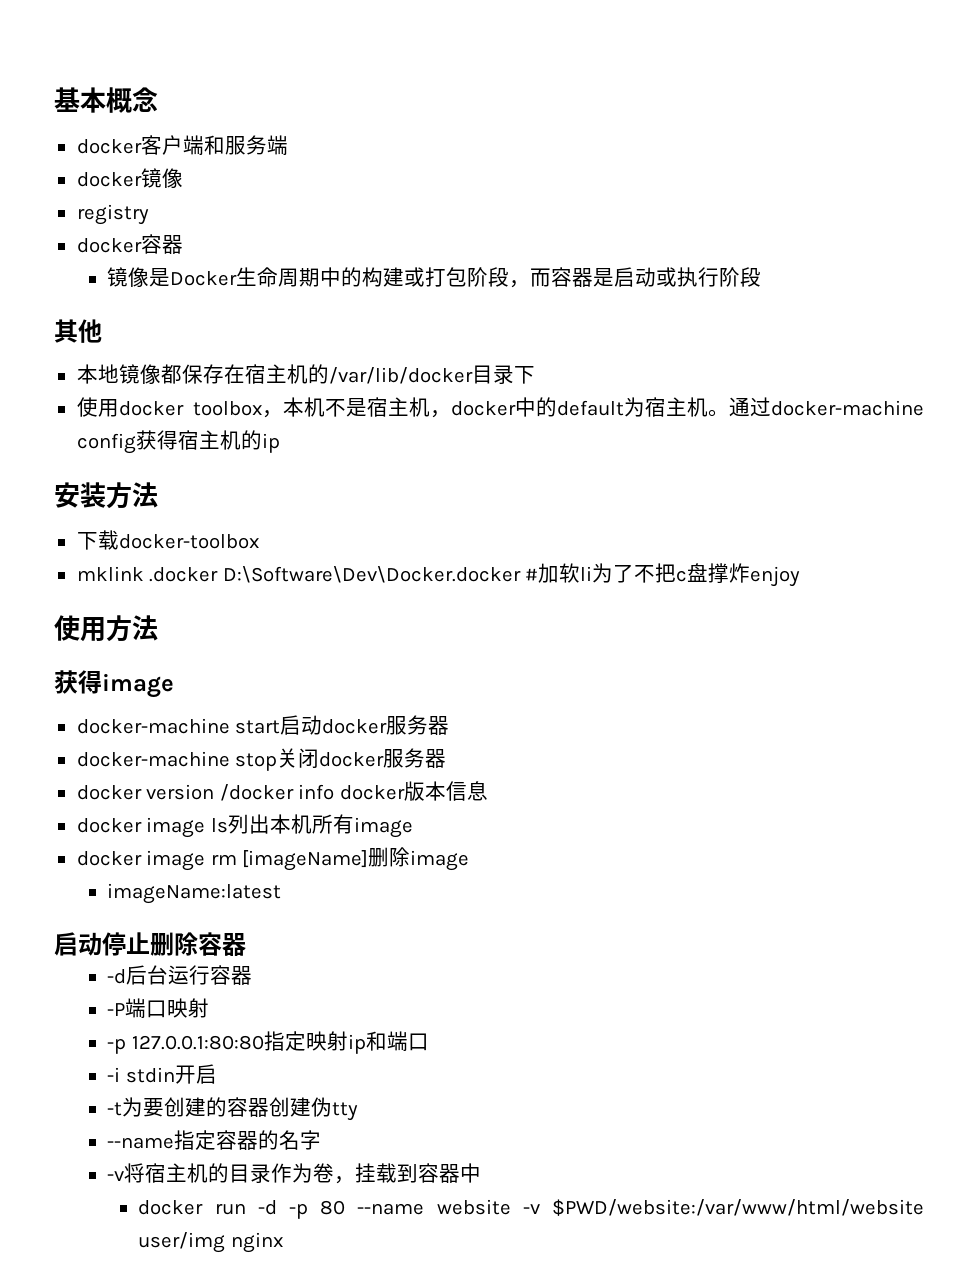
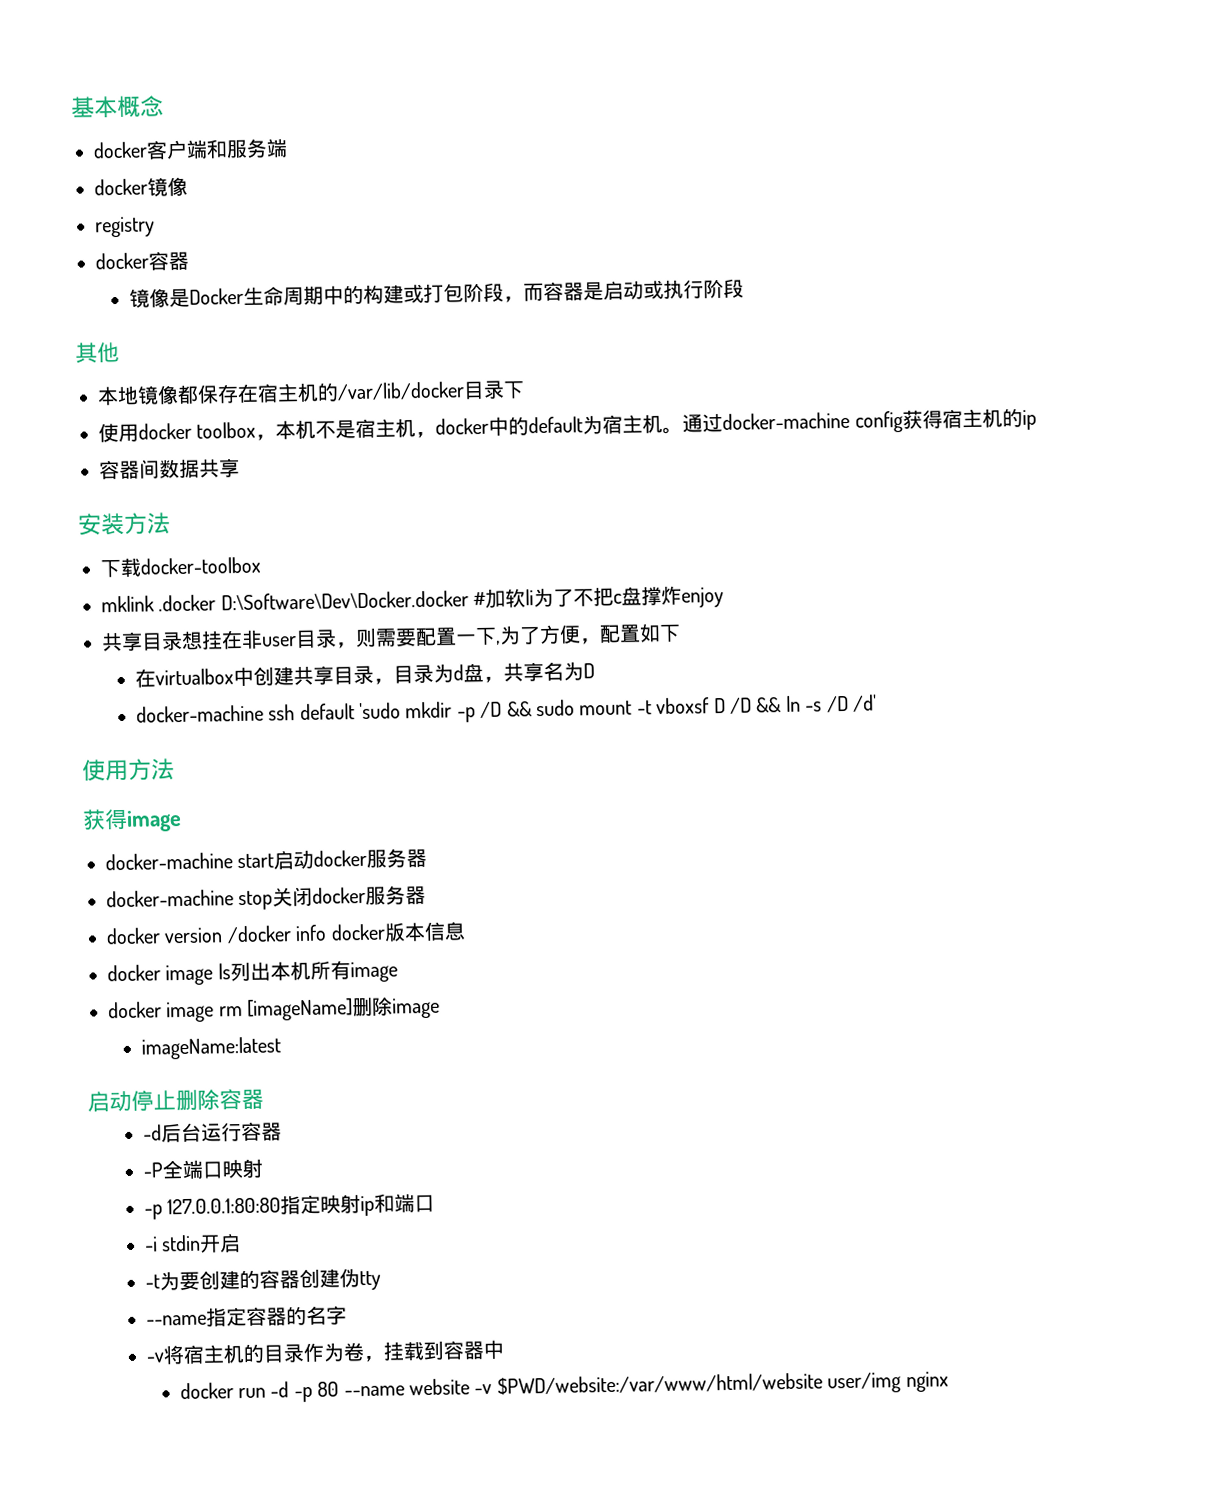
(280, 443) none -> [99,458,240,480] // 容器间数据共享
(801, 576) none -> [101,623,681,652] [134,661,595,688] [135,694,877,723] // 共享目录想挂在非user目录，则需要配置一下,为了方便，配置如下 // 在virtualbox中创建共享目录，目录为d盘，共享名为D // docker-machine ssh default 'sudo mkdir -p /D && sudo mount -t vboxsf D /D && ln -s /D /d'
(126, 1009) none -> [161,1160,183,1180] 全

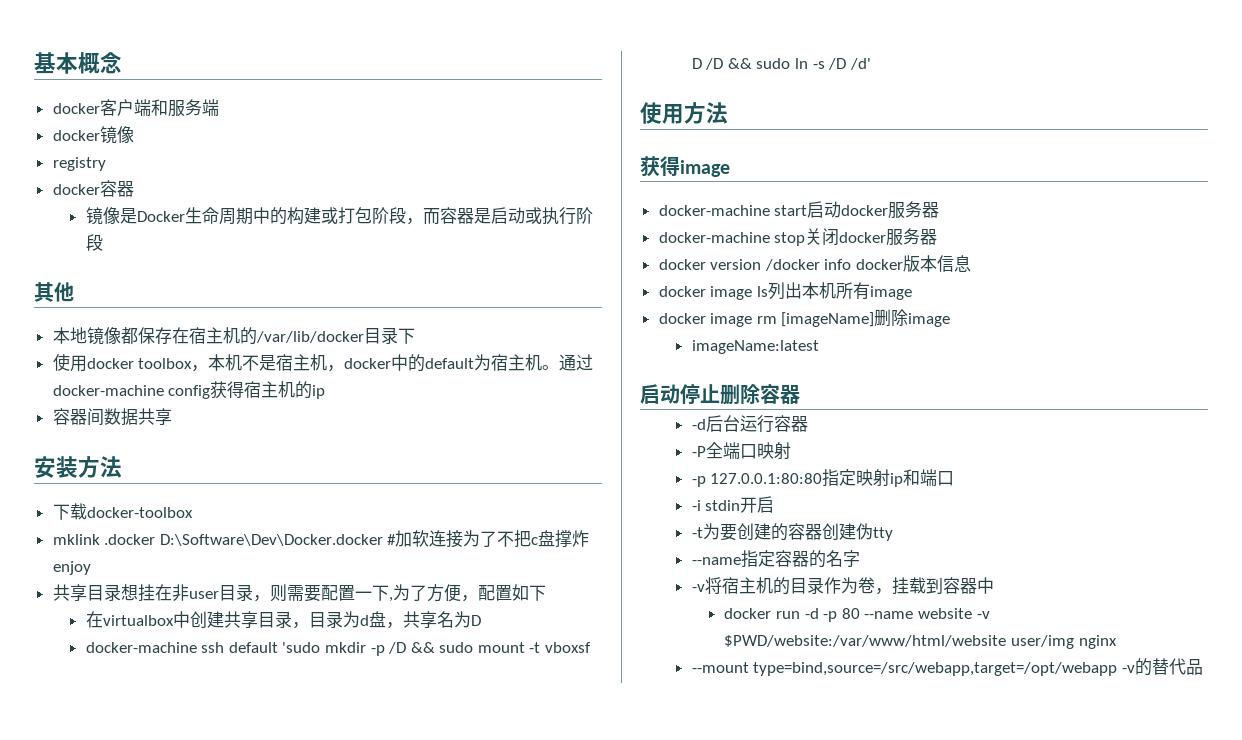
[525,589,535,606] li -> [429,530,464,548] 连接
(783, 705) none -> [756,58,791,69] sudo
(949, 1382) none -> [691,658,1203,676] // --mount type=bind,source=/src/webapp,target=/opt/webapp -v的替代品

